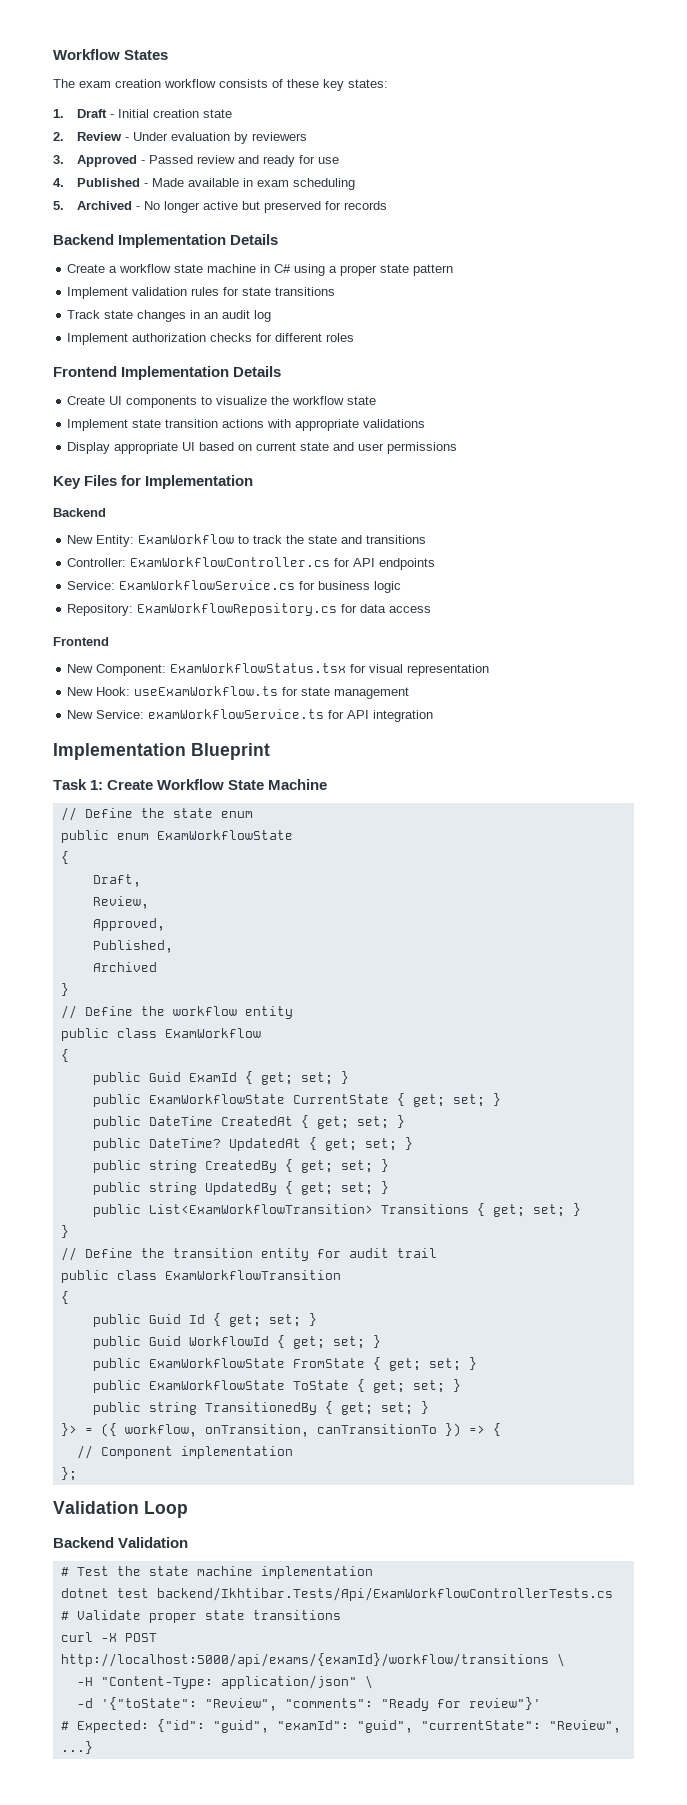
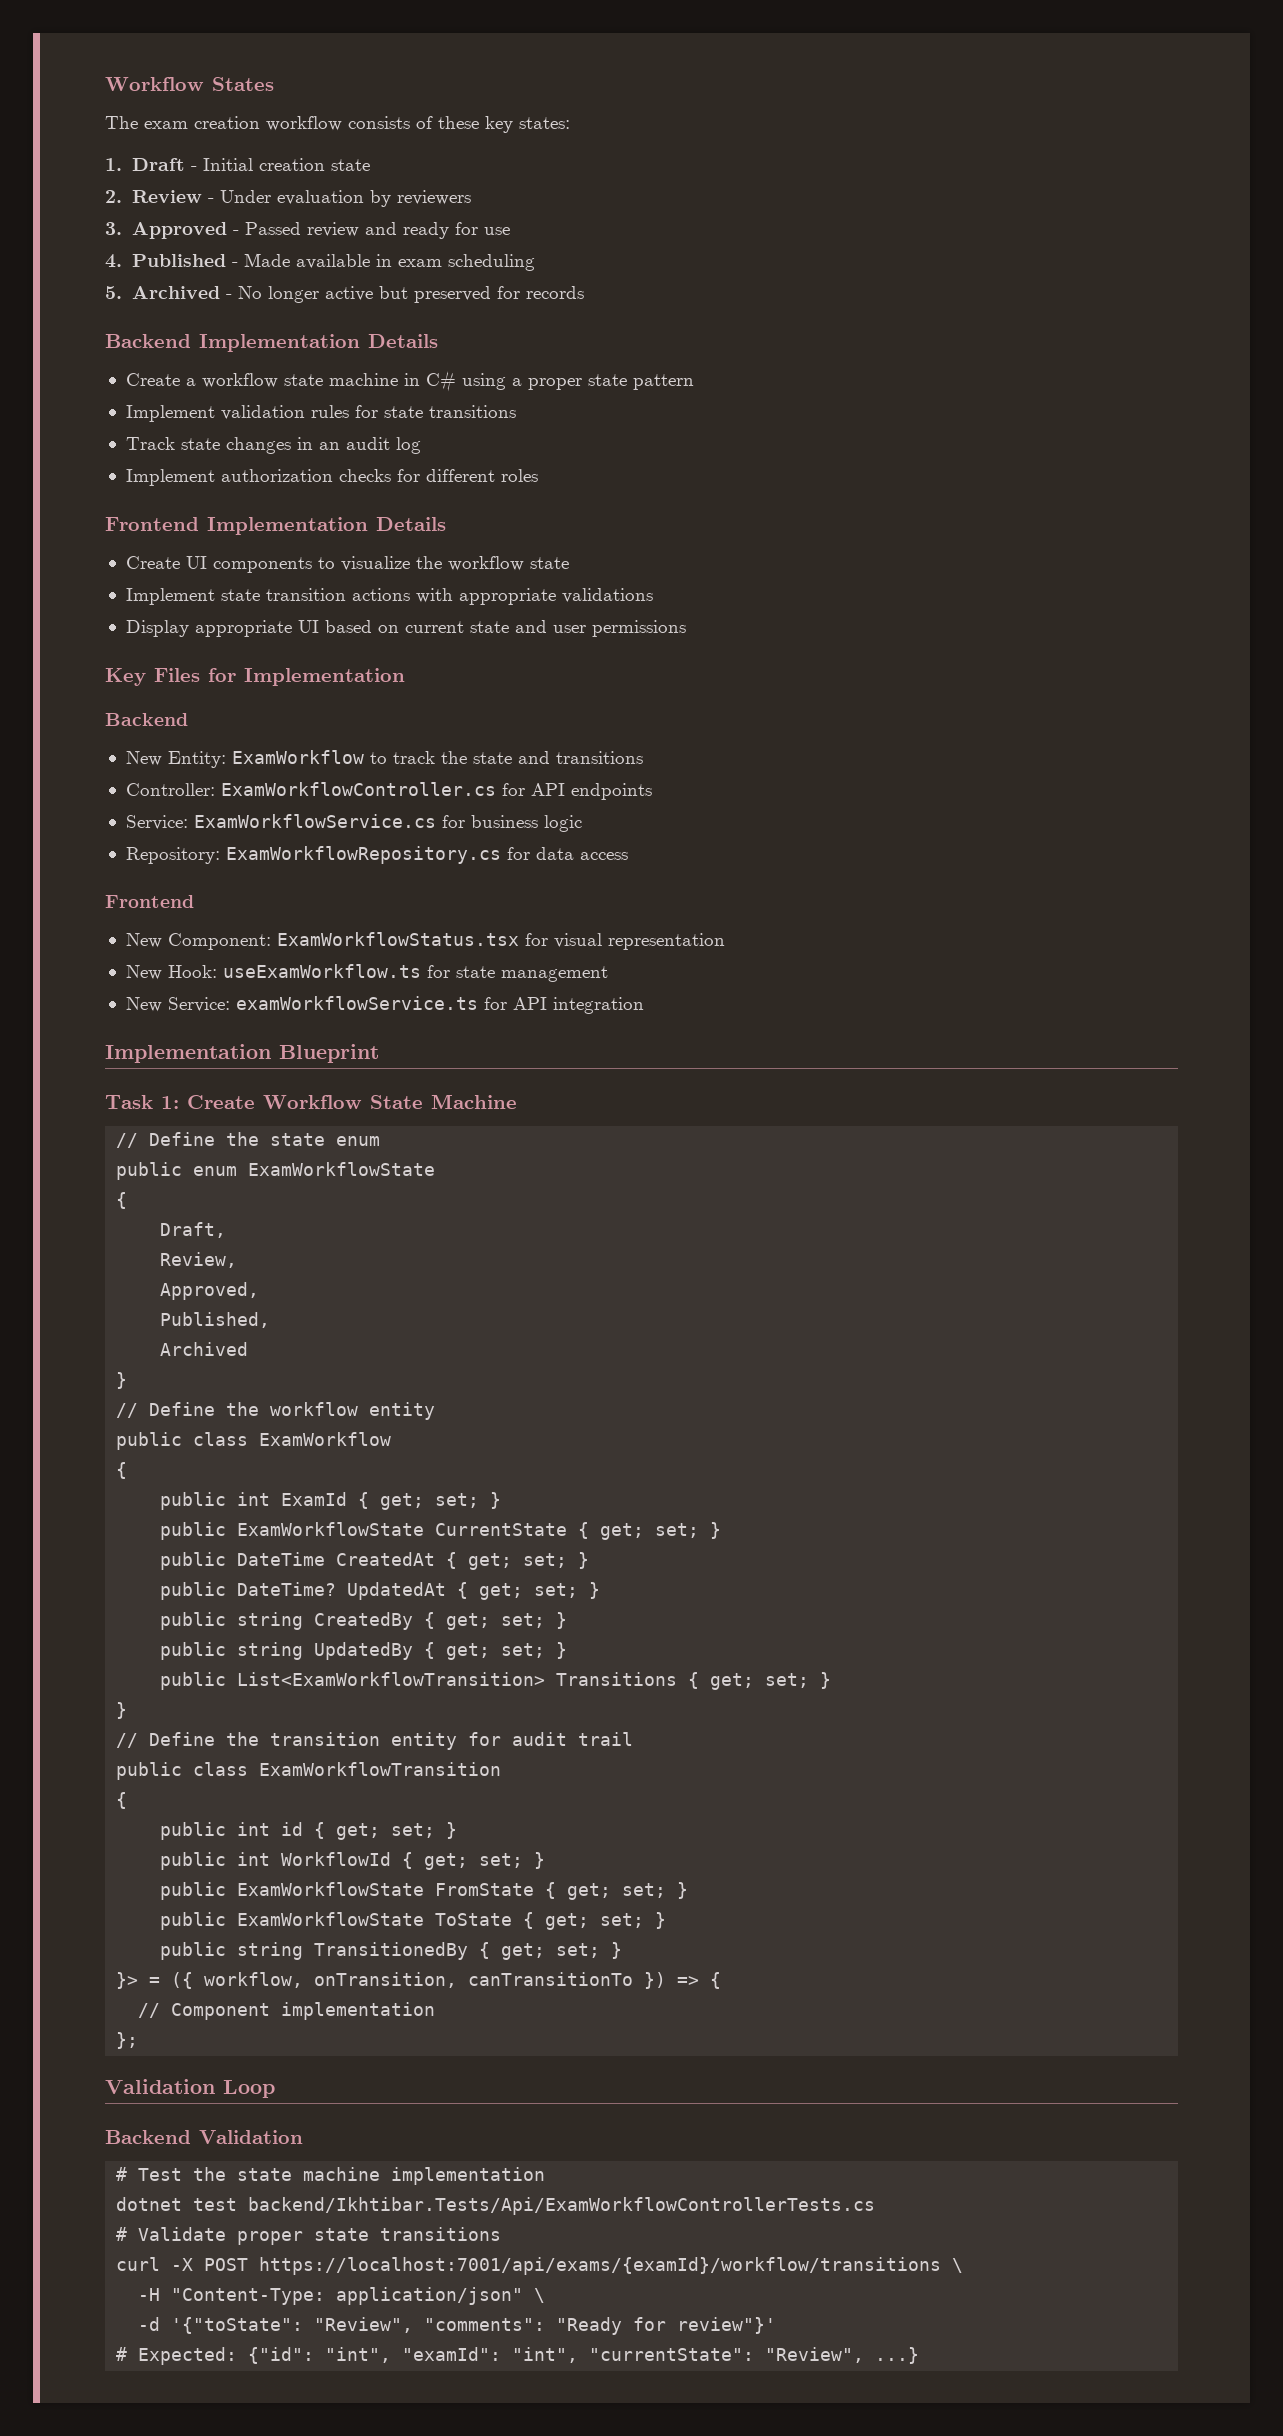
[148,1072,181,1082] Guid -> [237,1492,271,1506] int
[148,1313,317,1327] [92,1336,181,1349] Guid Id { get; set; } // public Guid -> [237,1822,458,1840] [160,1852,271,1870] int id { get; set; } // public int
[60,1653,549,1667] http://localhost:5000/api/exams/{examId}/workflow/transitions -> [259,2257,942,2275] https://localhost:7001/api/exams/{examId}/workflow/transitions
[212,1720,413,1733] "guid", "examId": "guid", -> [325,2347,579,2363] "int", "examId": "int",

